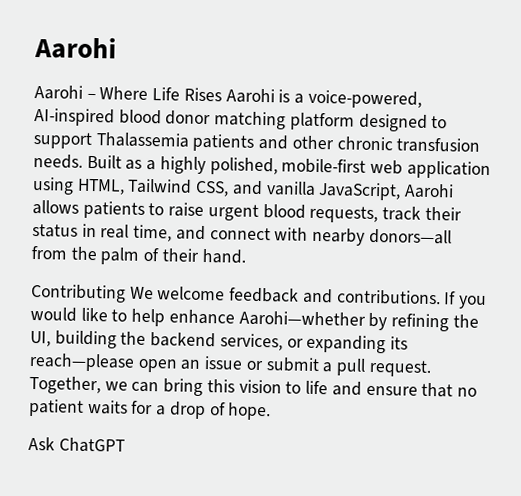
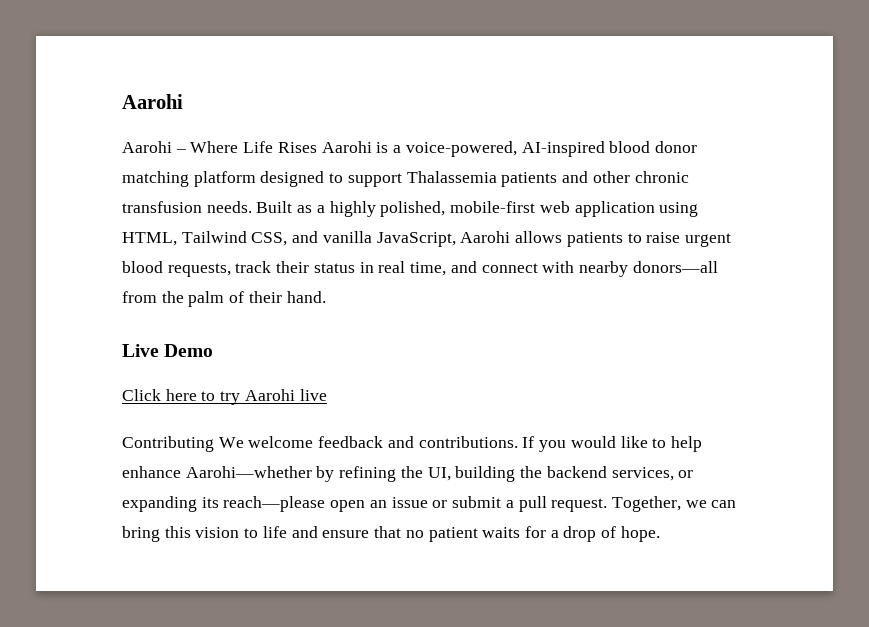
(246, 256) none -> [122,344,214,357] [122,389,327,405] // Live Demo // Click here to try Aarohi live
[28,436,125,453] // Ask ChatGPT -> (660, 534) none

